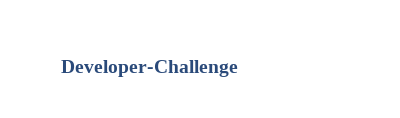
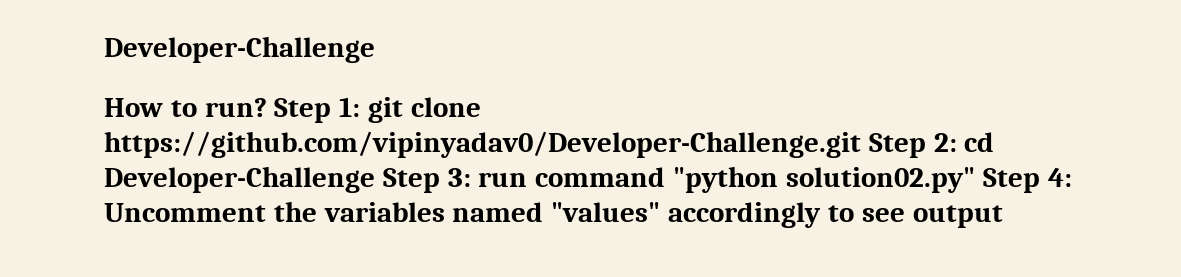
[61,60,238,77] Developer-Challenge -> [104,36,375,63] [104,97,481,123] [104,131,995,158] [104,166,1072,193] [104,201,1003,228] Developer-Challenge // How to run? Step 1: git clone https://github.com/vipinyadav0/Developer-Challenge.git Step 2: cd Developer-Challenge Step 3: run command "python solution02.py" Step 4: Uncomment the variables named "values" accordingly to see output

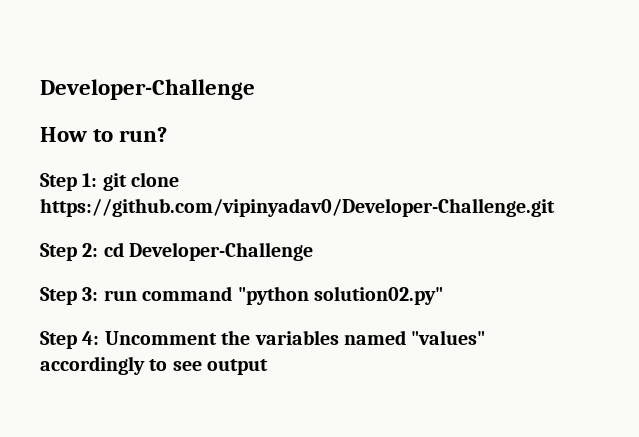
(267, 107) none -> (168, 134) //
(861, 144) none -> (555, 207) //
(375, 179) none -> (314, 251) //
(975, 180) none -> (443, 295) //

